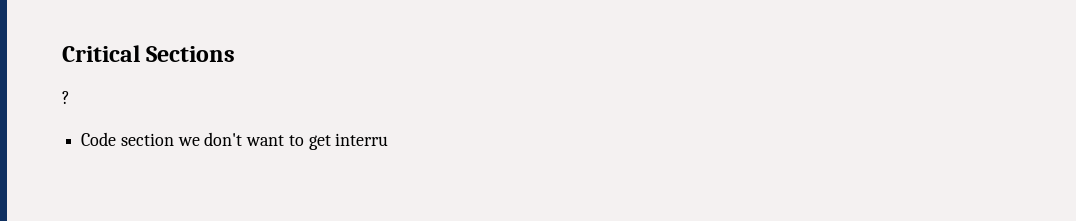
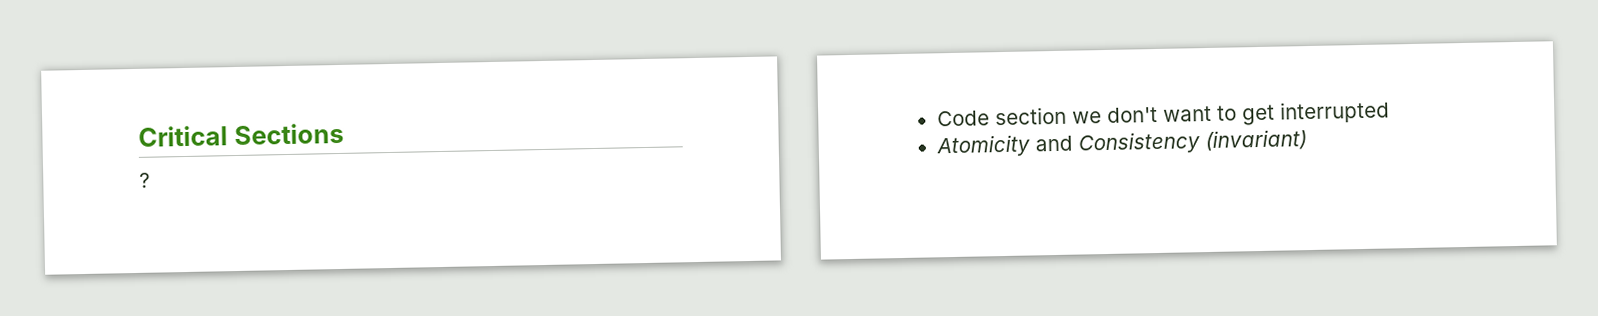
[335,133,389,146] interru -> [1279,100,1390,124] [935,129,1307,158] interrupted // Atomicity and Consistency (invariant)

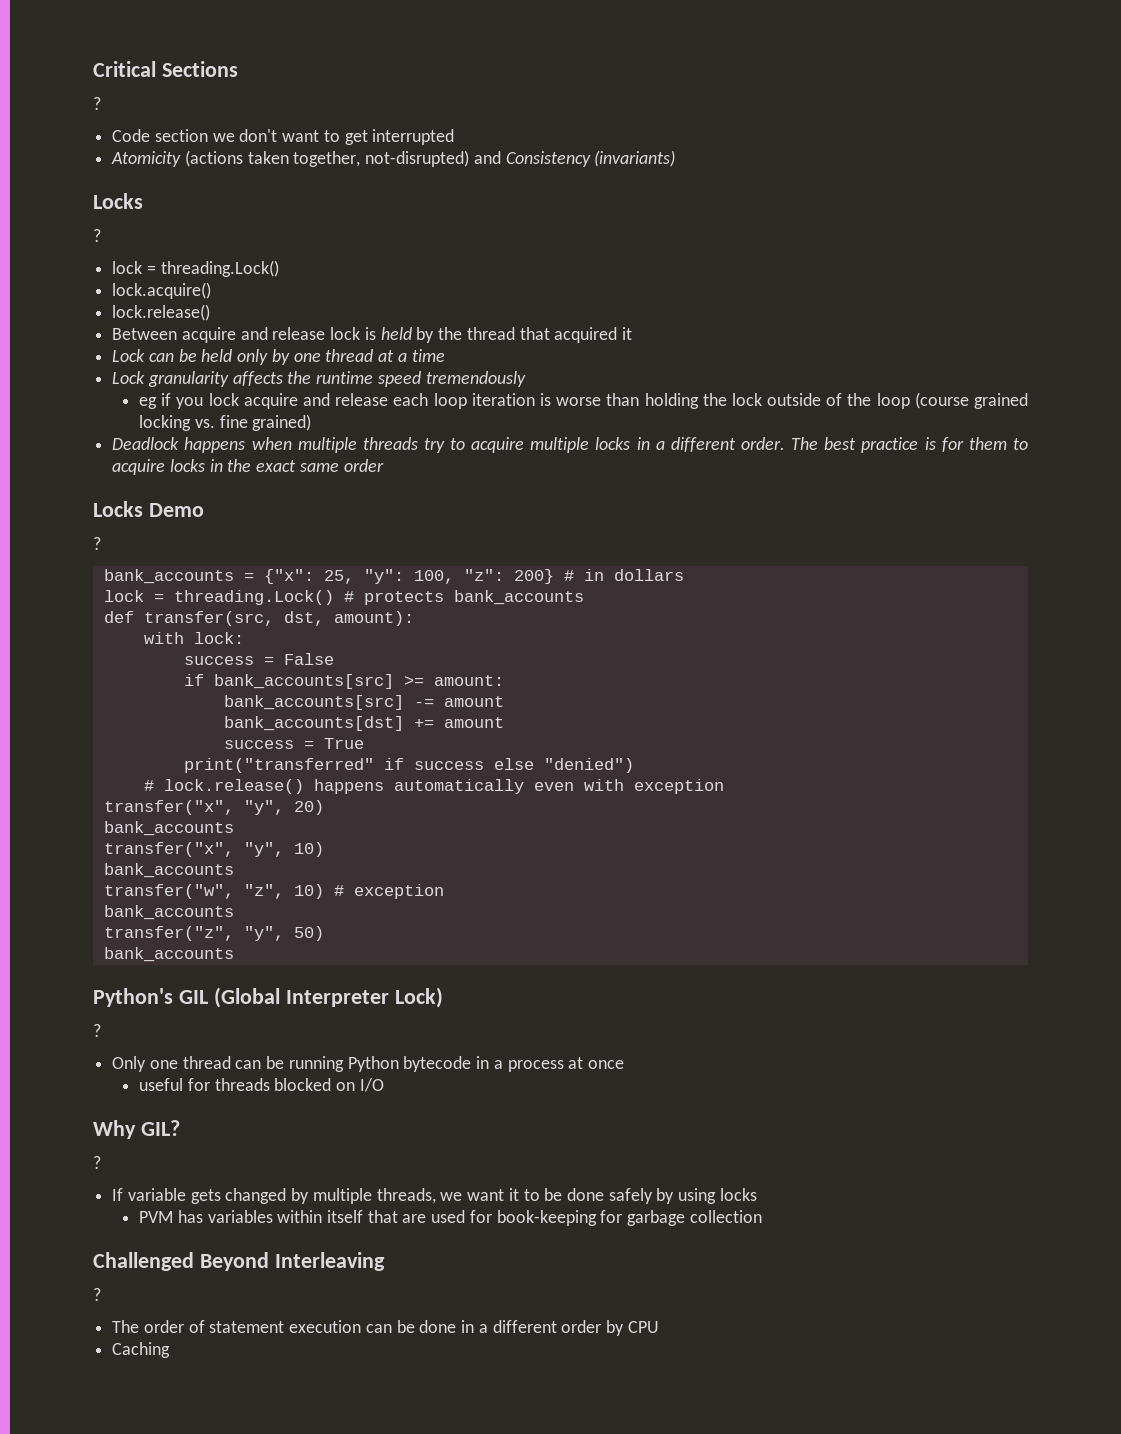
[1034,129,1307,155] and Consistency (invariant) -> [184,150,676,167] [93,193,143,209] [93,229,101,242] [112,260,279,277] [112,282,212,299] [112,304,211,321] [112,327,632,343] [112,349,445,365] [112,371,526,387] [139,392,1029,409] [139,414,312,431] [112,437,1029,453] [112,459,384,475] [93,501,204,517] [93,537,101,550] [103,569,684,584] [103,590,584,605] [103,611,414,626] [143,632,244,644] [183,653,334,665] [183,674,504,689] [223,695,504,710] [223,716,504,731] [223,738,364,749] [183,758,634,773] [143,779,724,794] [103,800,324,815] [103,821,234,836] [103,842,324,857] [103,863,234,878] [103,884,444,899] [103,905,234,920] [103,926,324,941] [103,947,234,962] [93,987,443,1008] [93,1024,101,1037] [112,1056,624,1072] [139,1078,384,1092] [93,1120,180,1139] [93,1156,101,1169] [112,1188,757,1204] [139,1210,762,1226] [93,1252,385,1271] [93,1288,101,1301] [112,1320,659,1336] [112,1342,171,1358] (actions taken together, not-disrupted) and Consistency (invariants) // Locks // ? // lock = threading.Lock() // lock.acquire() // lock.release() // Between acquire and release lock is held by the thread that acquired it // Lock can be held only by one thread at a time // Lock granularity affects the runtime speed tremendously // eg if you lock acquire and release each loop iteration is worse than holding the lock outside of the loop (course grained locking vs. fine grained) // Deadlock happens when multiple threads try to acquire multiple locks in a different order. The best practice is for them to acquire locks in the exact same order // Locks Demo // ? // bank_accounts = {"x": 25, "y": 100, "z": 200} # in dollars // lock = threading.Lock() # protects bank_accounts // def transfer(src, dst, amount): // with lock: // success = False // if bank_accounts[src] >= amount: // bank_accounts[src] -= amount // bank_accounts[dst] += amount // success = True // print("transferred" if success else "denied") // # lock.release() happens automatically even with exception // transfer("x", "y", 20) // bank_accounts // transfer("x", "y", 10) // bank_accounts // transfer("w", "z", 10) # exception // bank_accounts // transfer("z", "y", 50) // bank_accounts // Python's GIL (Global Interpreter Lock) // ? // Only one thread can be running Python bytecode in a process at once // useful for threads blocked on I/O // Why GIL? // ? // If variable gets changed by multiple threads, we want it to be done safely by using locks // PVM has variables within itself that are used for book-keeping for garbage collection // Challenged Beyond Interleaving // ? // The order of statement execution can be done in a different order by CPU // Caching

